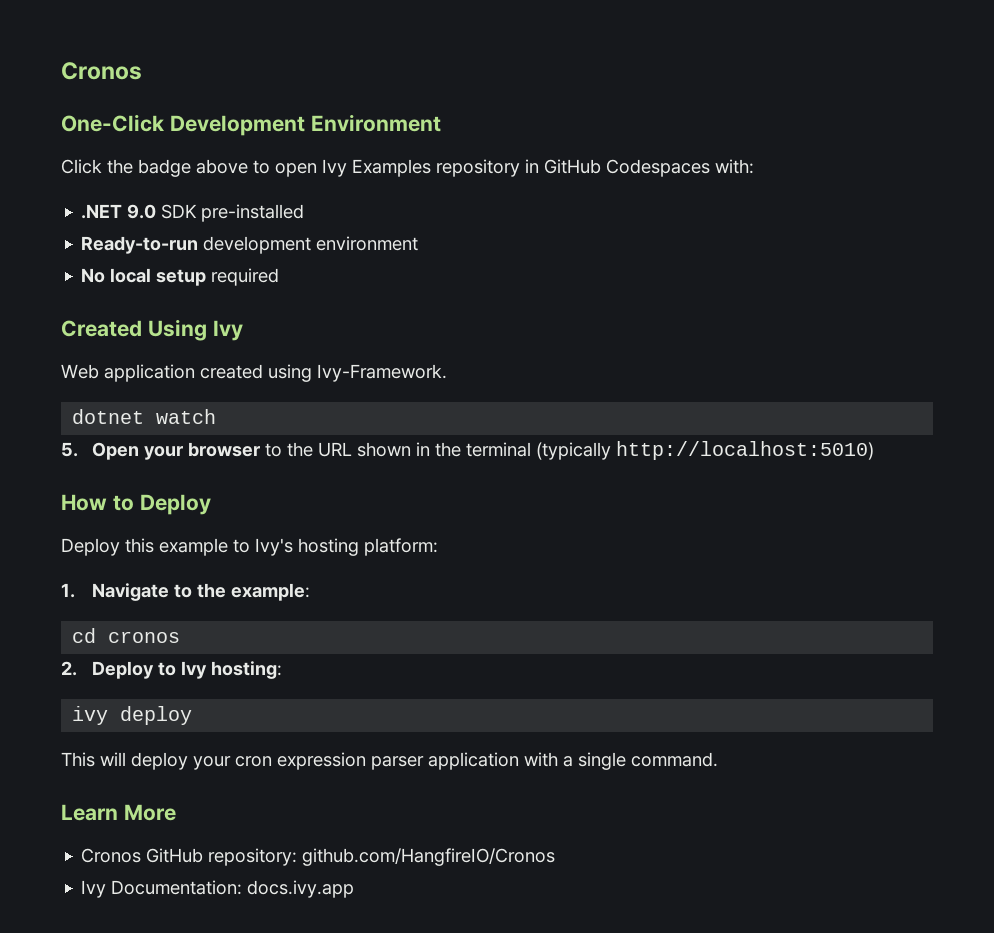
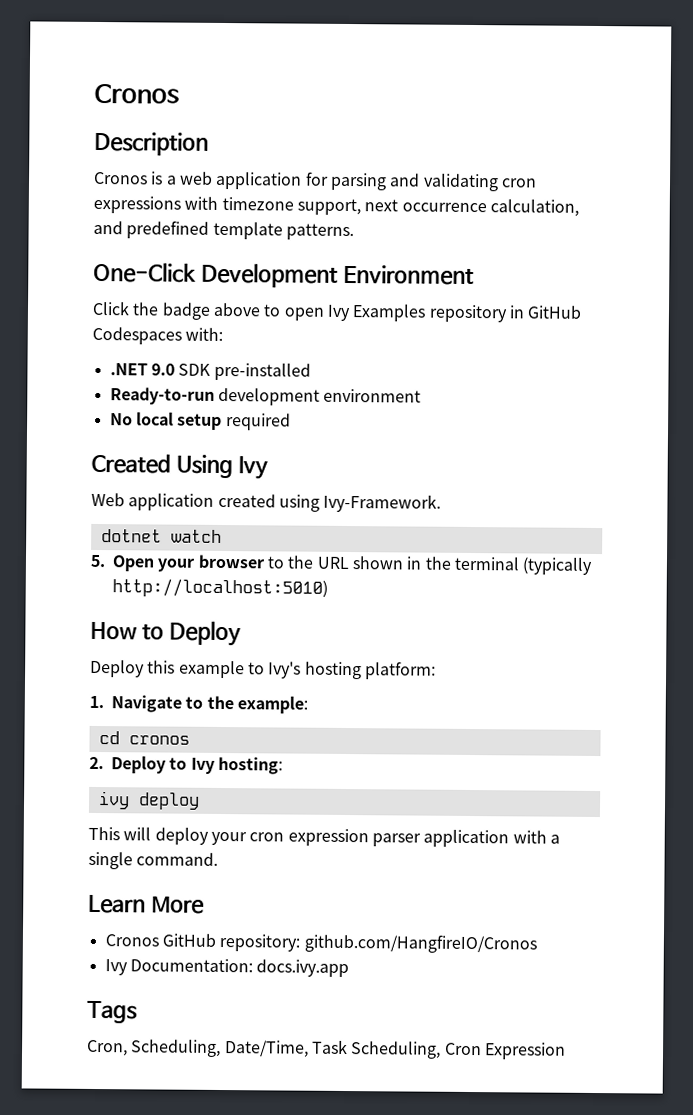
[61,62,142,80] Cronos -> [94,83,179,104] [94,131,209,156] [93,171,537,192] [93,195,579,217] [93,220,354,241] Cronos // Description // Cronos is a web application for parsing and validating cron expressions with timezone support, next occurrence calculation, and predefined template patterns.
(355, 889) none -> [87,1000,138,1024] [86,1039,566,1060] // Tags // Cron, Scheduling, Date/Time, Task Scheduling, Cron Expression

